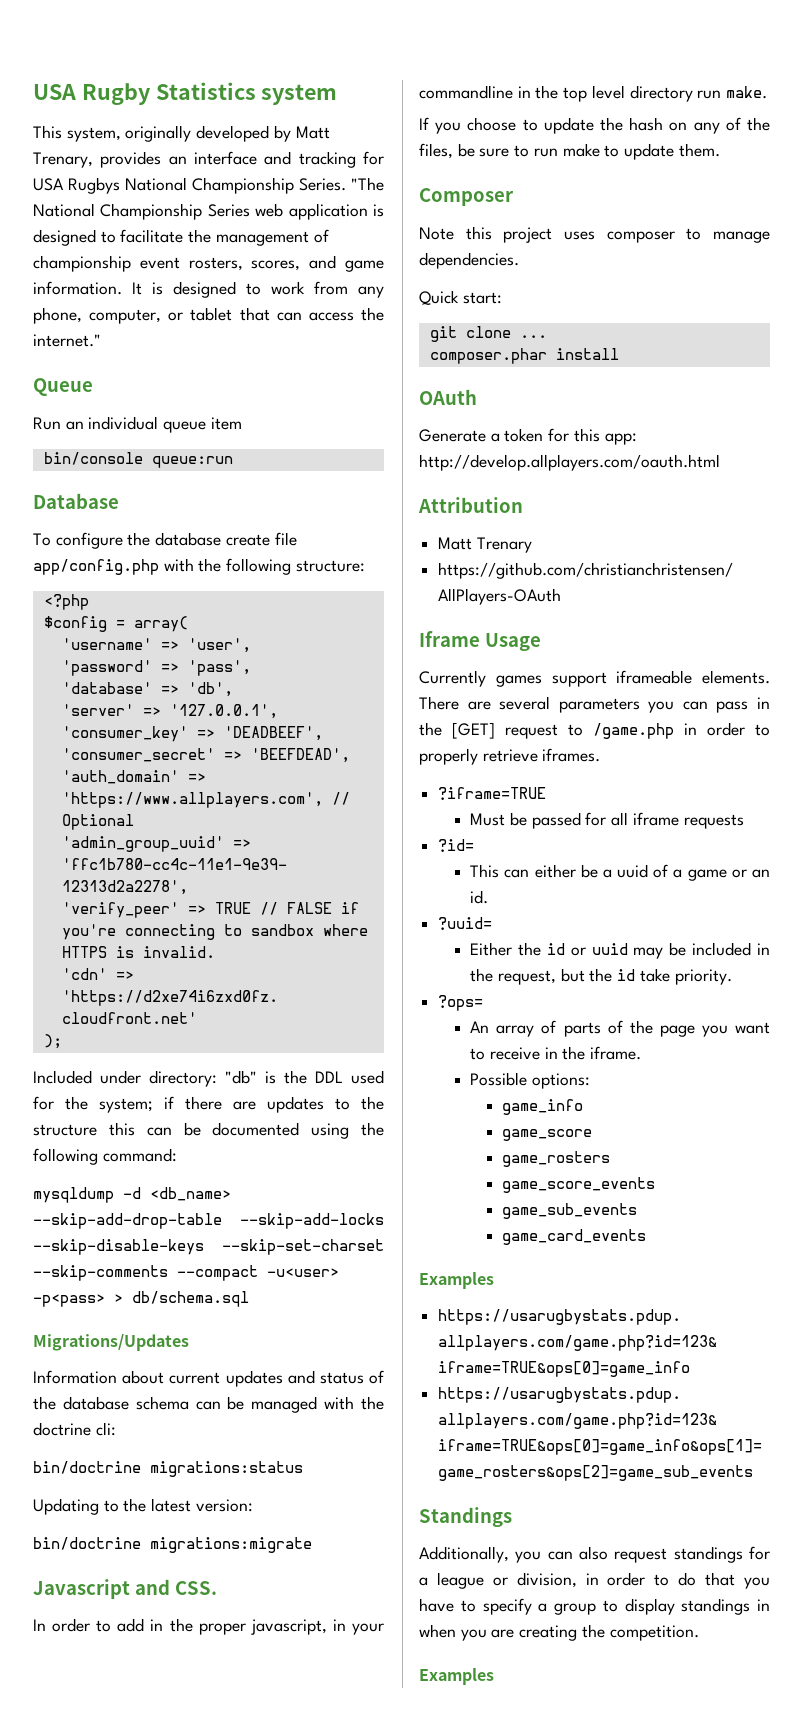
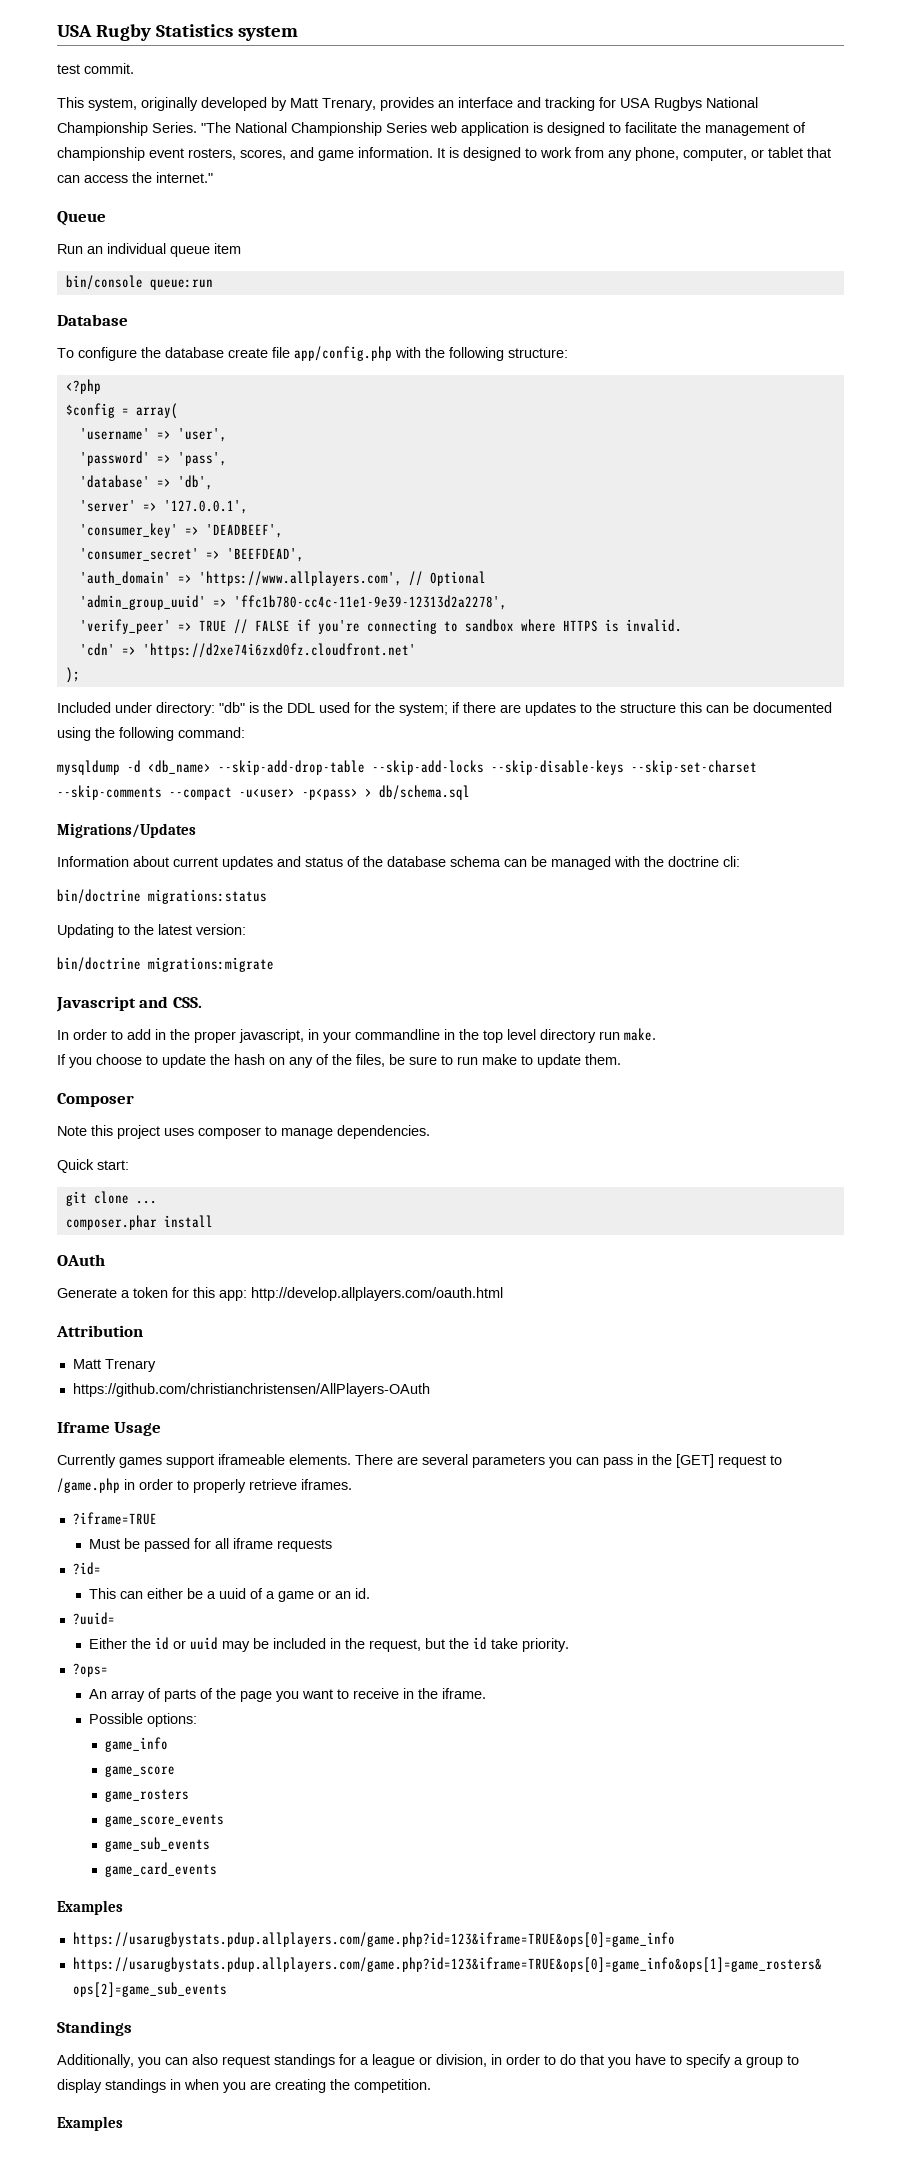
(338, 94) none -> [57,63,134,74] // test commit.

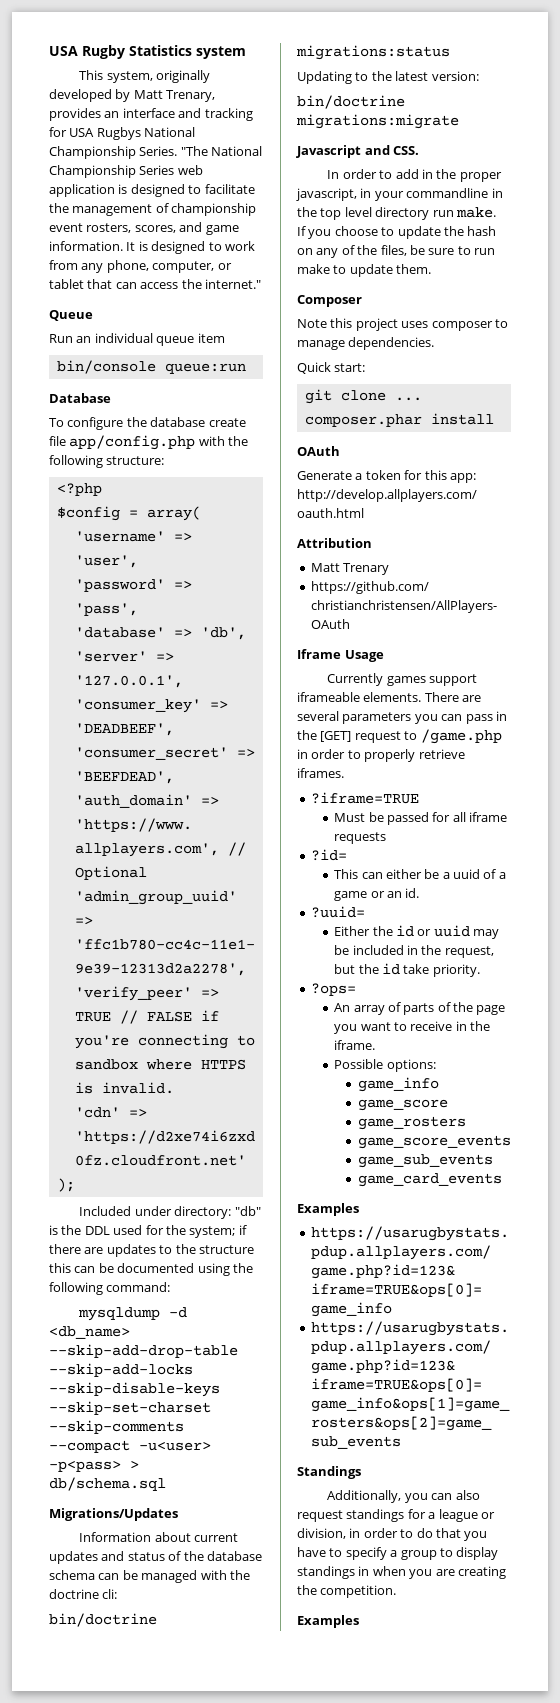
[57,63,134,74] // test commit. -> (246, 52) none

